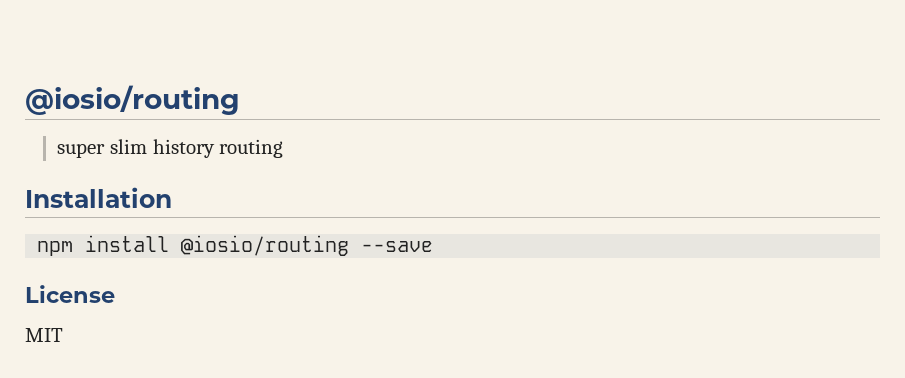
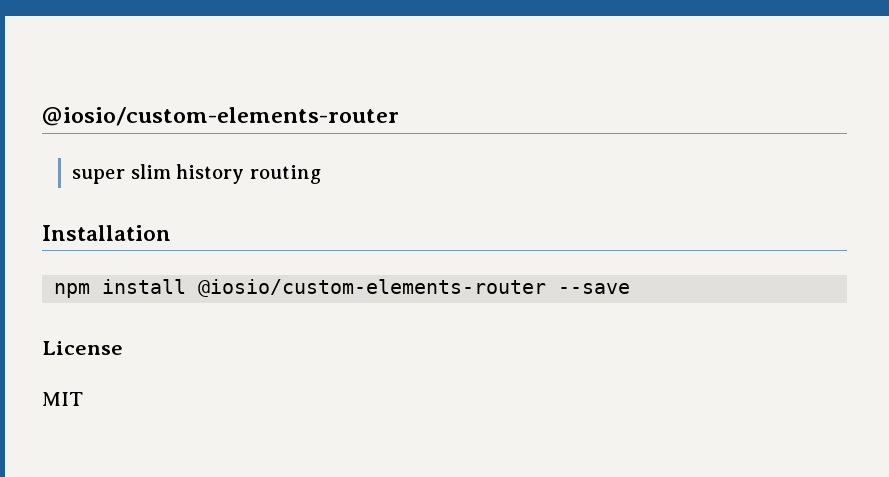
[25,85,240,115] @iosio/routing -> [42,107,399,126] @iosio/custom-elements-router
[181,235,350,256] @iosio/routing -> [198,279,547,297] @iosio/custom-elements-router

